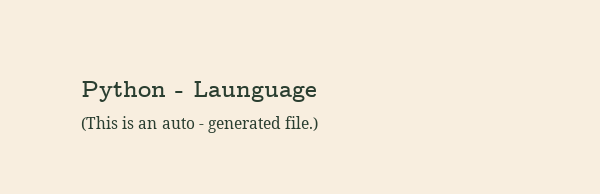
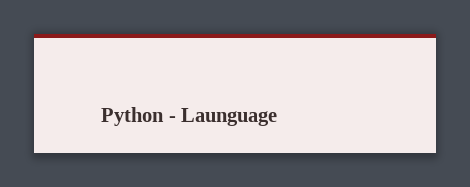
[81,116,319,133] // (This is an auto - generated file.) -> (278, 117) none

